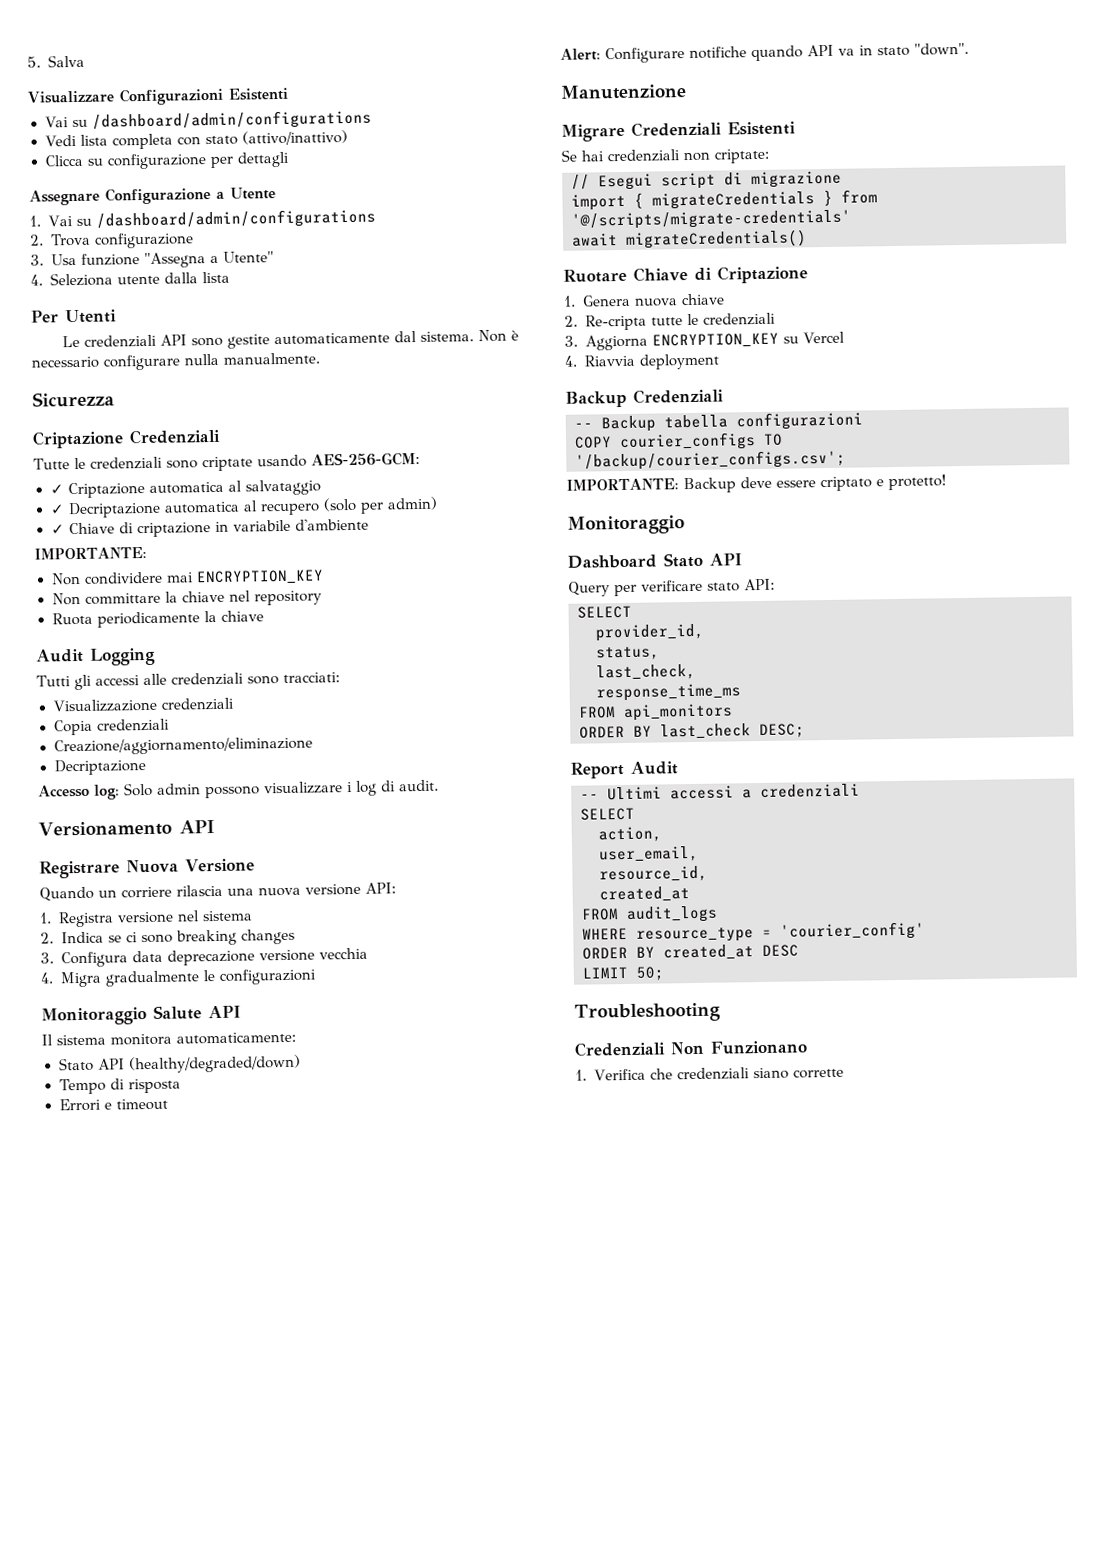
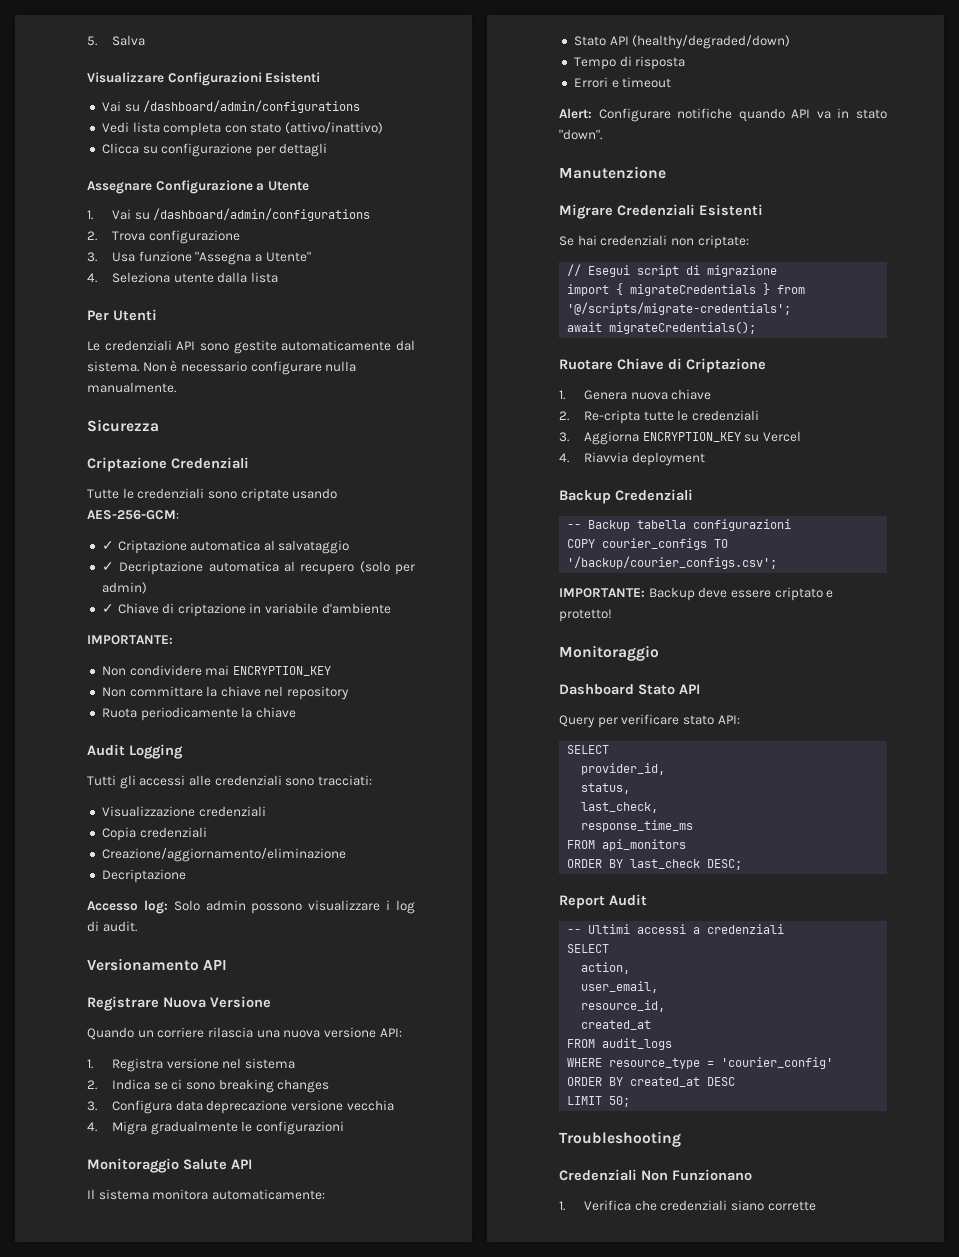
[571,209,851,230] '@/scripts/migrate-credentials' -> [567,302,792,315] '@/scripts/migrate-credentials';
[626,229,807,249] migrateCredentials() -> [609,321,757,334] migrateCredentials();

